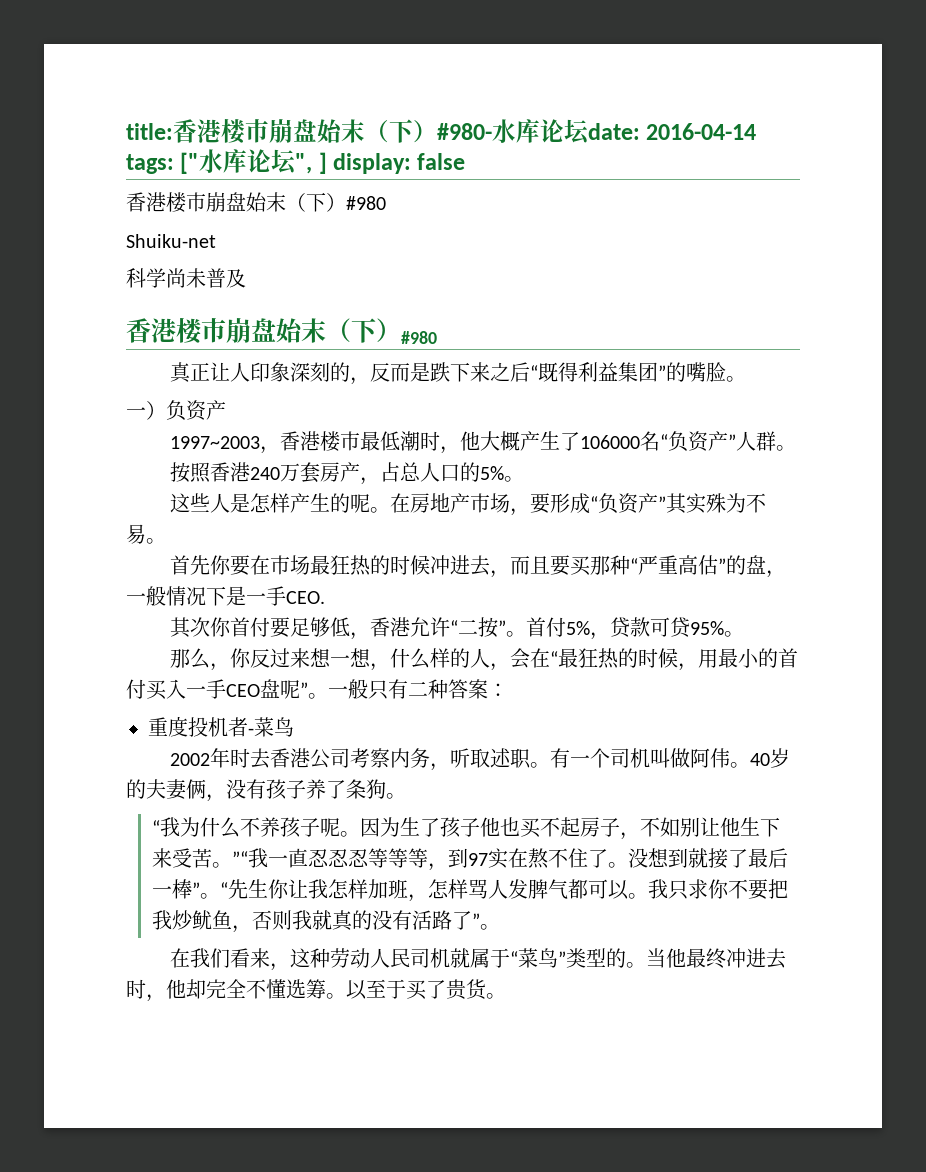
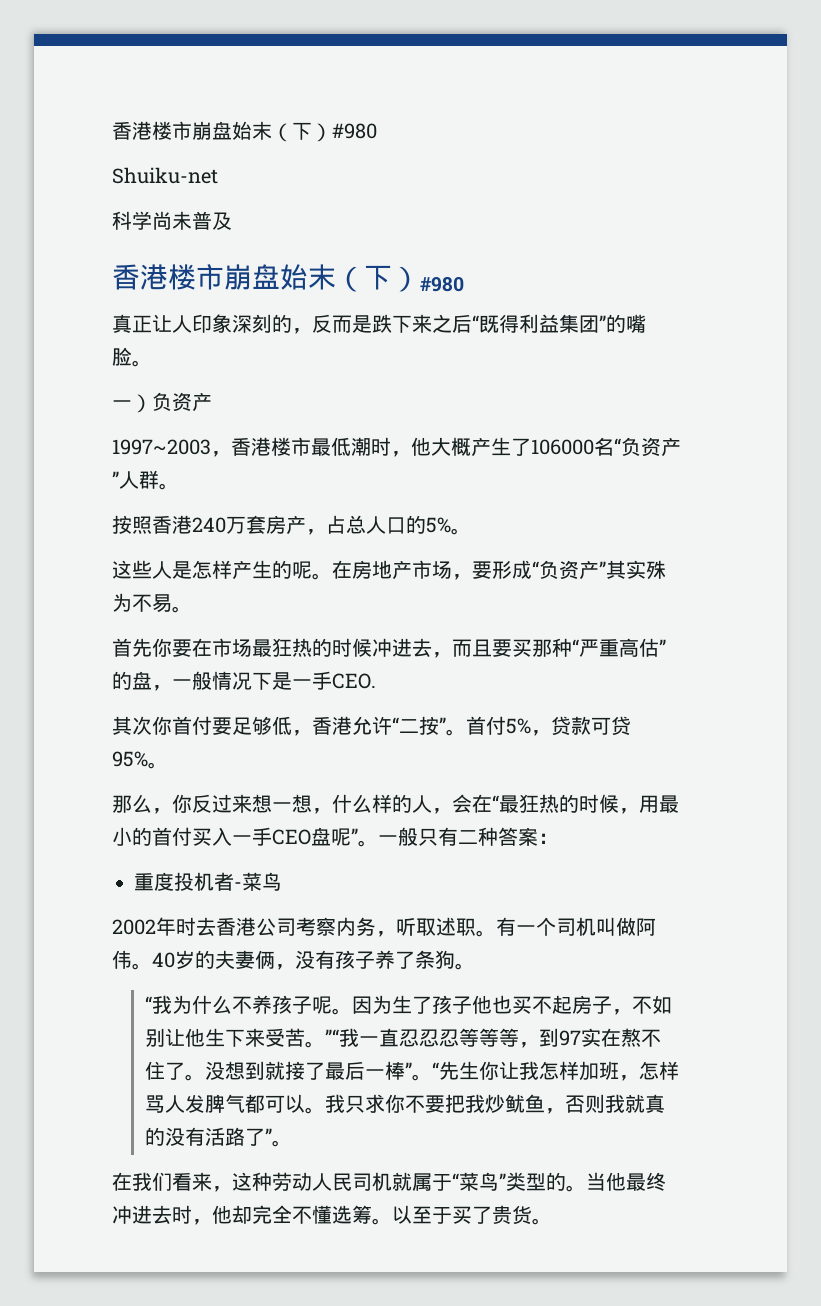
[126,119,757,145] [126,149,466,175] title:香港楼市崩盘始末（下）#980-水库论坛date: 2016-04-14 tags: ["水库论坛", ] display: false // -> (112, 130) none

